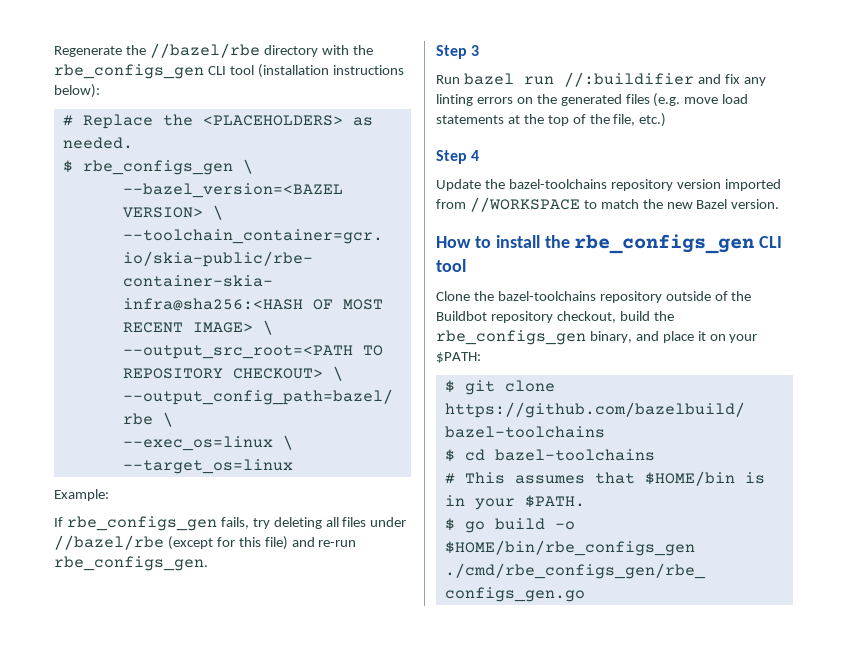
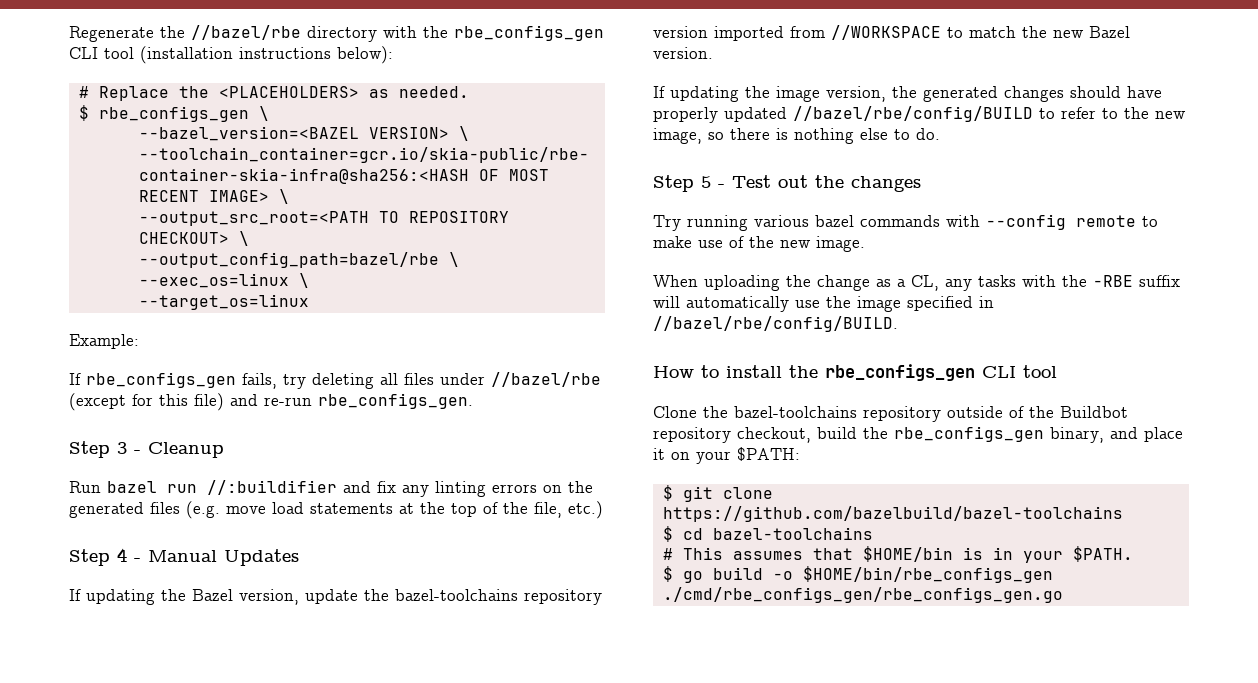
(480, 50) none -> [134,442,224,458] - Cleanup
[436,179,481,191] // Update -> [134,549,299,566] [69,589,358,605] - Manual Updates // If updating the Bazel version, update
(780, 204) none -> [653,86,1162,102] [653,106,1186,123] [653,128,940,144] [653,175,921,192] [653,214,1158,231] [653,236,865,252] [653,275,1180,291] [653,296,994,312] [653,316,898,332] // If updating the image version, the generated changes should have properly updated //bazel/rbe/config/BUILD to refer to the new image, so there is nothing else to do. // Step 5 - Test out the changes // Try running various bazel commands with --config remote to make use of the new image. // When uploading the change as a CL, any tasks with the -RBE suffix will automatically use the image specified in //bazel/rbe/config/BUILD.

